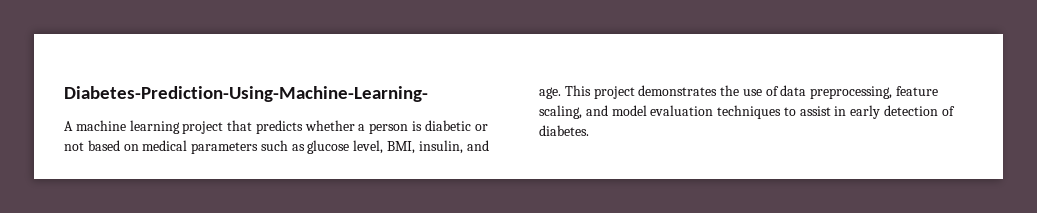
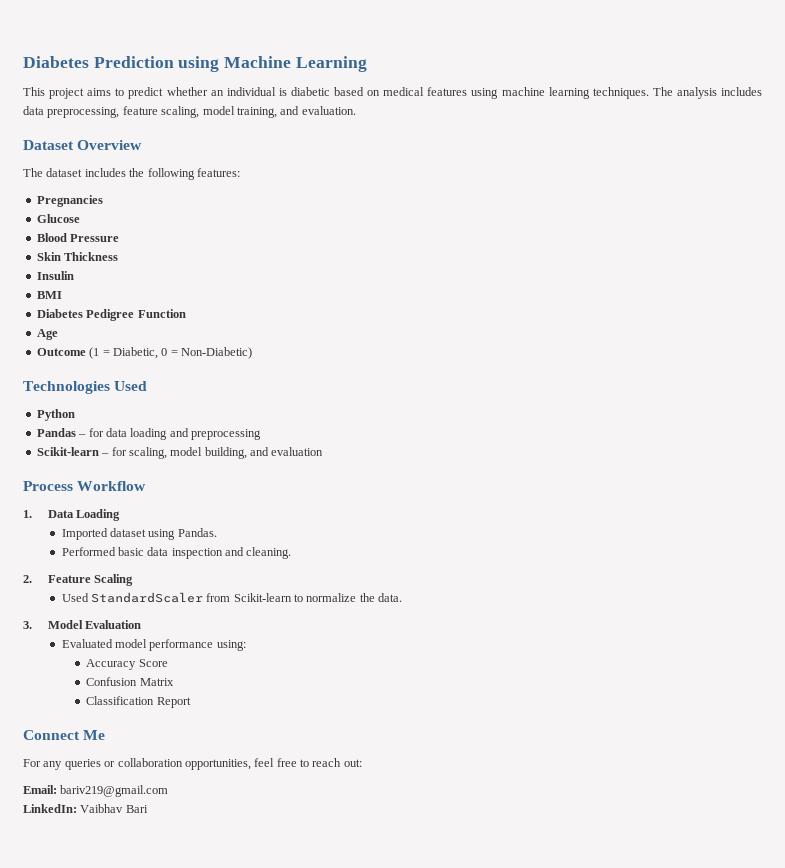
[64,86,428,102] [64,120,488,134] [64,140,489,154] [539,85,939,99] [539,105,955,119] [539,125,589,136] Diabetes-Prediction-Using-Machine-Learning- // A machine learning project that predicts whether a person is diabetic or not based on medical parameters such as glucose level, BMI, insulin, and age. This project demonstrates the use of data preprocessing, feature scaling, and model evaluation techniques to assist in early detection of diabetes. -> [23,56,367,72] [23,87,763,99] [23,106,356,118] [23,140,143,150] [23,168,240,180] [36,195,103,207] [36,214,80,223] [36,233,120,242] [36,252,119,261] [36,271,74,280] [36,291,62,299] [36,309,186,321] [36,329,58,340] [36,347,252,359] [23,381,148,394] [36,409,75,421] [36,428,261,440] [36,447,324,459] [23,481,147,491] [23,509,121,521] [61,528,217,540] [61,547,292,559] [23,574,134,586] [61,592,403,603] [23,620,142,629] [61,639,246,651] [86,659,168,670] [86,677,174,686] [86,696,191,708] [23,730,106,740] [23,758,362,770] [23,785,169,797] [23,804,148,813] Diabetes Prediction using Machine Learning // This project aims to predict whether an individual is diabetic based on medical features using machine learning techniques. The analysis includes data preprocessing, feature scaling, model training, and evaluation. // Dataset Overview // The dataset includes the following features: // Pregnancies // Glucose // Blood Pressure // Skin Thickness // Insulin // BMI // Diabetes Pedigree Function // Age // Outcome (1 = Diabetic, 0 = Non-Diabetic) // Technologies Used // Python // Pandas – for data loading and preprocessing // Scikit-learn – for scaling, model building, and evaluation // Process Workflow // 1. Data Loading // Imported dataset using Pandas. // Performed basic data inspection and cleaning. // 2. Feature Scaling // Used StandardScaler from Scikit-learn to normalize the data. // 3. Model Evaluation // Evaluated model performance using: // Accuracy Score // Confusion Matrix // Classification Report // Connect Me // For any queries or collaboration opportunities, feel free to reach out: // Email: bariv219@gmail.com // LinkedIn: Vaibhav Bari

